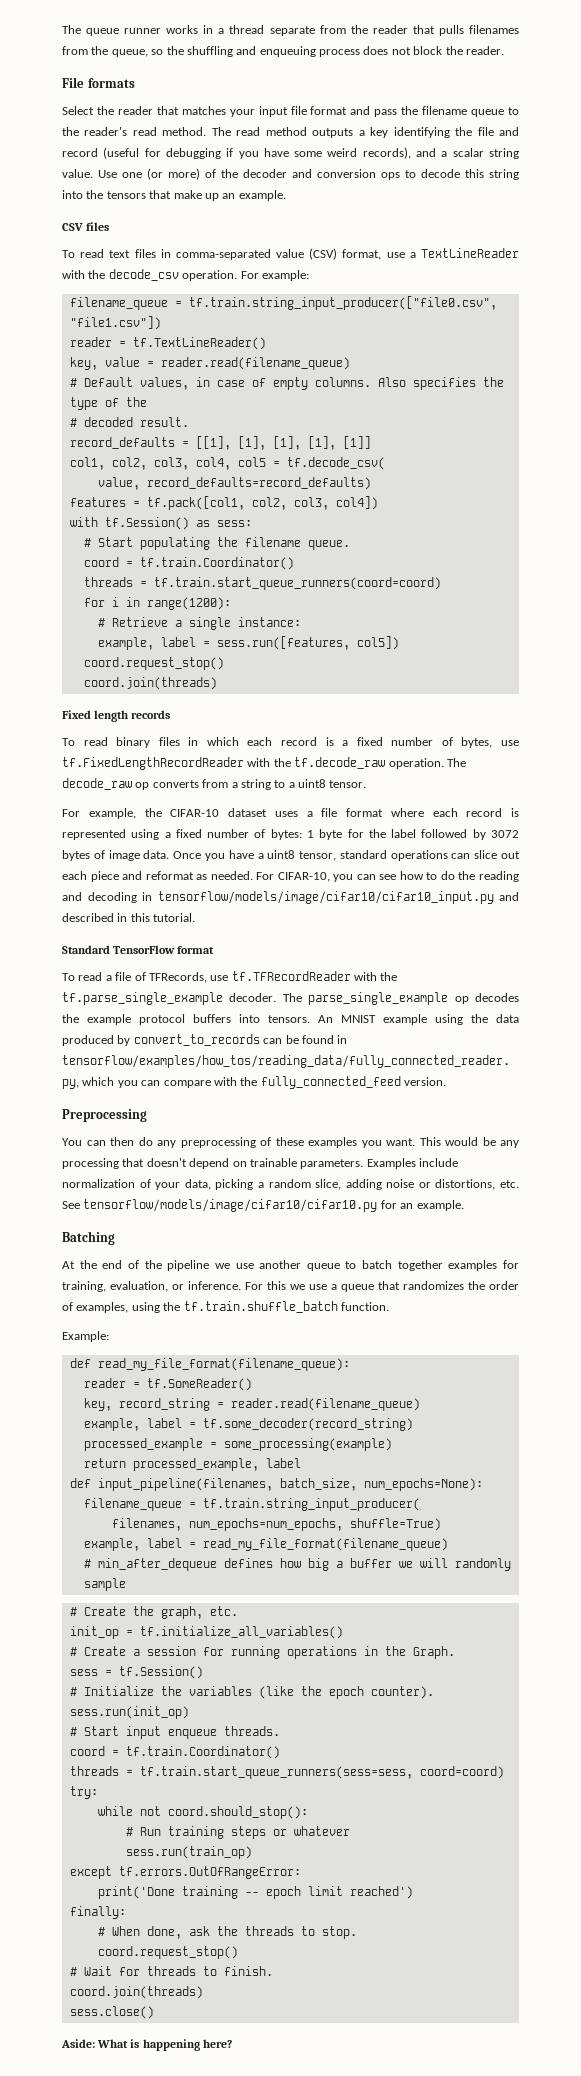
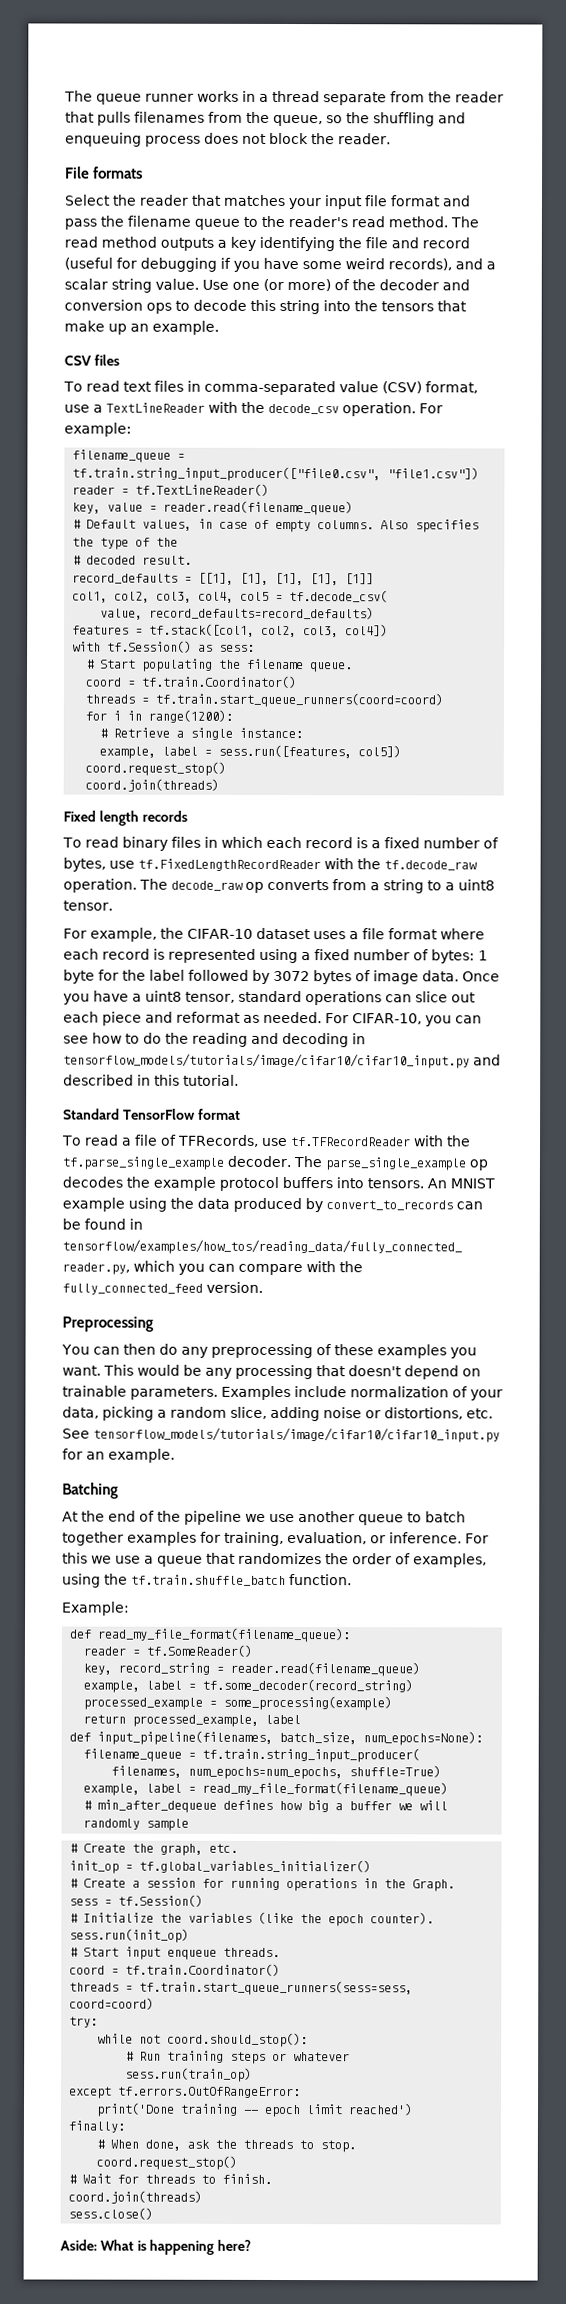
[146,496,245,510] tf.pack([col1, -> [149,623,256,637] tf.stack([col1,
[157,891,494,904] tensorflow/models/image/cifar10/cifar10_input.py -> [63,1053,470,1069] tensorflow_models/tutorials/image/cifar10/cifar10_input.py
[83,1199,378,1212] tensorflow/models/image/cifar10/cifar10.py -> [93,1427,500,1443] tensorflow_models/tutorials/image/cifar10/cifar10_input.py
[139,1626,343,1639] tf.initialize_all_variables() -> [139,1859,372,1874] tf.global_variables_initializer()

